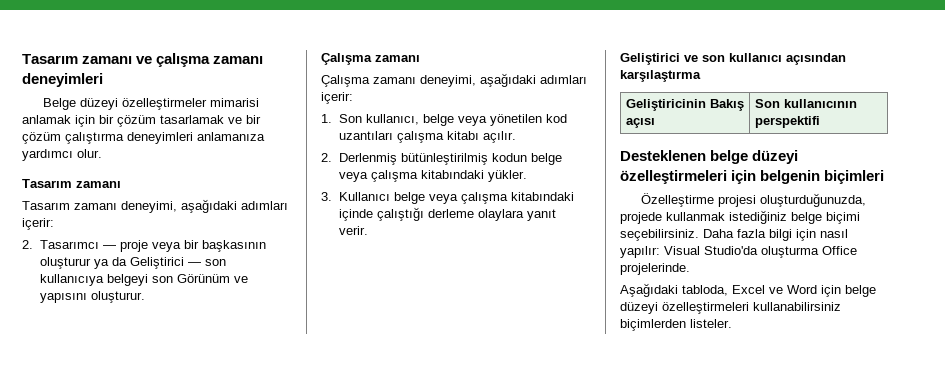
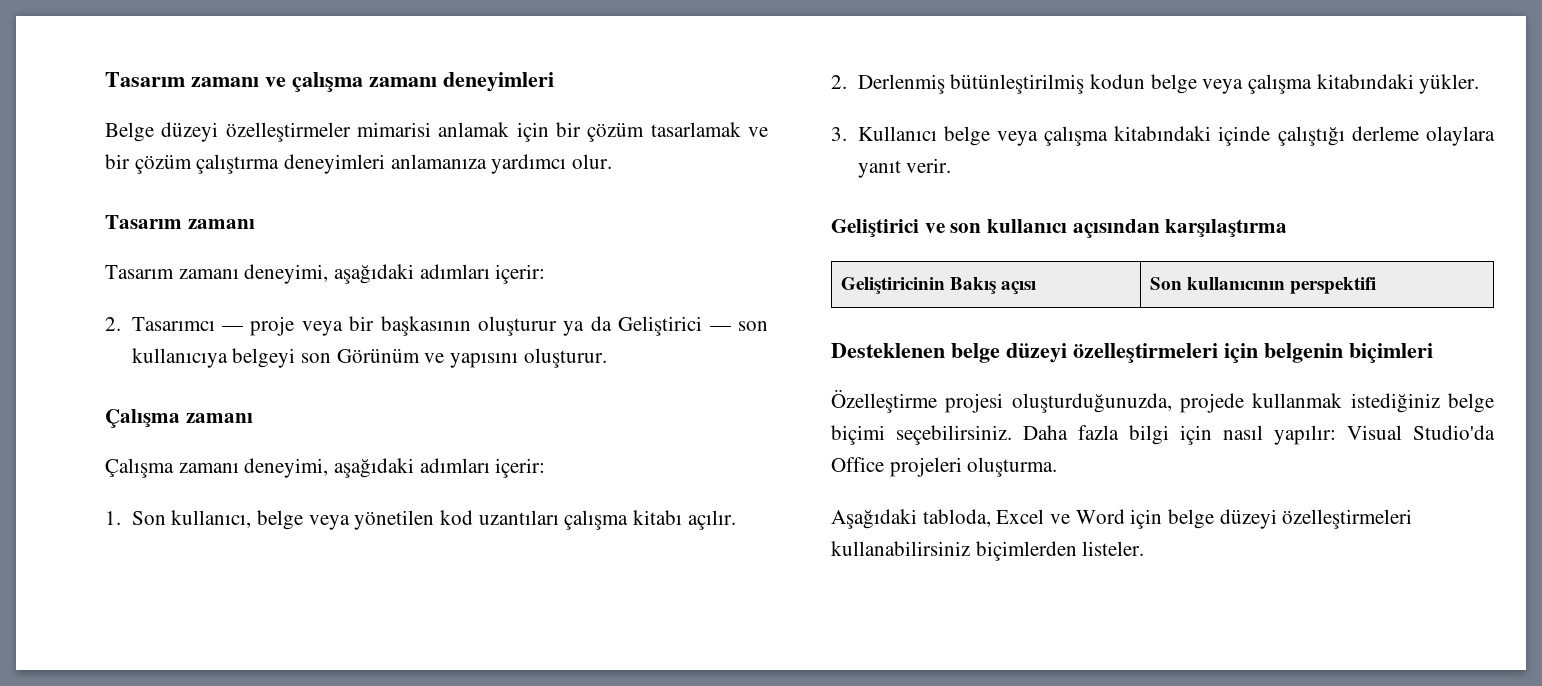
[761,246,857,258] [620,263,690,275] oluşturma Office projelerinde. -> [831,457,1058,477] Office projeleri oluşturma.

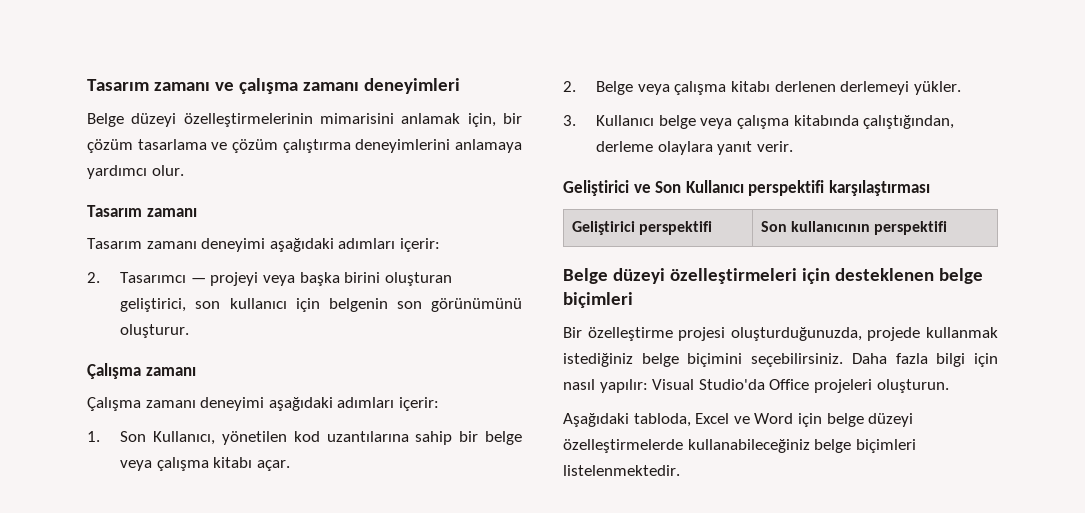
[225,122,768,142] [105,154,487,174] özelleştirmeler mimarisi anlamak için bir çözüm tasarlamak ve bir çözüm çalıştırma deneyimleri anlamanıza -> [183,113,522,127] [87,139,522,153] özelleştirmelerinin mimarisini anlamak için, bir çözüm tasarlama ve çözüm çalıştırma deneyimlerini anlamaya
[244,264,329,284] deneyimi, -> [201,238,266,252] deneyimi
[250,316,768,336] [131,348,518,368] proje veya bir başkasının oluşturur ya da Geliştirici — son kullanıcıya belgeyi son Görünüm ve yapısını -> [210,272,452,286] [120,298,522,312] projeyi veya başka birini oluşturan geliştirici, son kullanıcı için belgenin son görünümünü
[244,458,329,478] deneyimi, -> [200,397,265,411] deneyimi
[171,510,736,530] [831,74,1414,94] kullanıcı, belge veya yönetilen kod uzantıları çalışma kitabı açılır. // 2. Derlenmiş bütünleştirilmiş kodun belge veya çalışma kitabındaki -> [153,431,522,445] [120,457,291,471] [563,81,910,95] Kullanıcı, yönetilen kod uzantılarına sahip bir belge veya çalışma kitabı açar. // 2. Belge veya çalışma kitabı derlenen derlemeyi
[1114,126,1345,146] kitabındaki içinde çalıştığı -> [793,115,955,129] kitabında çalıştığından,
[950,219,1288,238] [840,277,1036,294] son kullanıcı açısından karşılaştırma // Geliştiricinin Bakış açısı -> [655,180,930,196] [572,221,713,235] Son Kullanıcı perspektifi karşılaştırması // Geliştirici perspektifi
[831,343,1000,363] Desteklenen belge -> [563,268,608,284] Belge
[1264,343,1343,363] belgenin -> [834,268,983,284] desteklenen belge
[831,389,937,413] Özelleştirme -> [563,327,673,341] Bir özelleştirme
[831,425,885,445] biçimi -> [687,353,743,367] biçimini
[967,457,1058,477] oluşturma. -> [876,379,949,393] oluşturun.
[1282,509,1413,529] [831,541,1145,561] özelleştirmeleri kullanabilirsiniz biçimlerden listeler. -> [563,439,916,453] [563,465,680,476] özelleştirmelerde kullanabileceğiniz belge biçimleri listelenmektedir.

